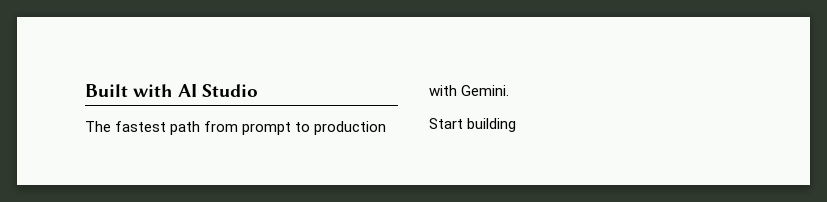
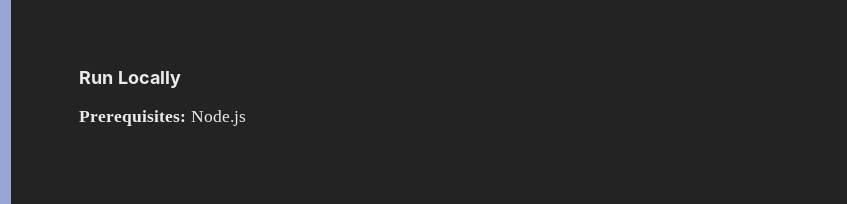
[85,84,259,97] [85,121,387,135] [429,85,510,96] [429,118,517,132] Built with AI Studio // The fastest path from prompt to production with Gemini. // Start building -> [79,71,181,88] [79,110,246,126] Run Locally // Prerequisites: Node.js

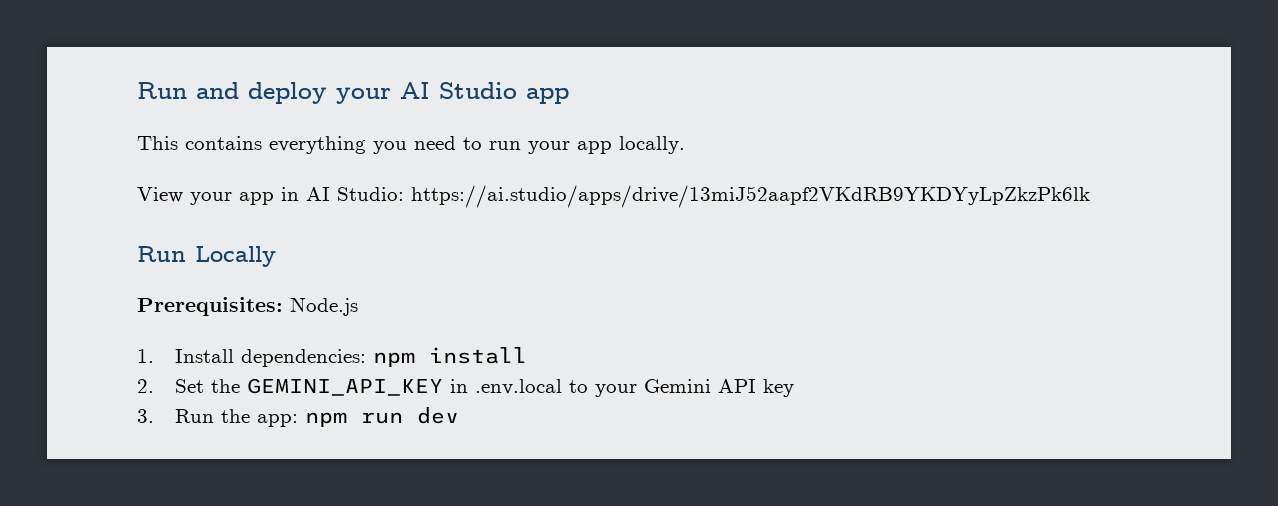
[79,71,181,88] [79,110,246,126] Run Locally // Prerequisites: Node.js -> [137,82,569,104] [137,136,685,154] [137,185,1090,208] [137,246,276,267] [137,297,358,316] [137,347,528,367] [137,378,795,397] [137,407,460,427] Run and deploy your AI Studio app // This contains everything you need to run your app locally. // View your app in AI Studio: https://ai.studio/apps/drive/13miJ52aapf2VKdRB9YKDYyLpZkzPk6lk // Run Locally // Prerequisites: Node.js // 1. Install dependencies: npm install // 2. Set the GEMINI_API_KEY in .env.local to your Gemini API key // 3. Run the app: npm run dev

